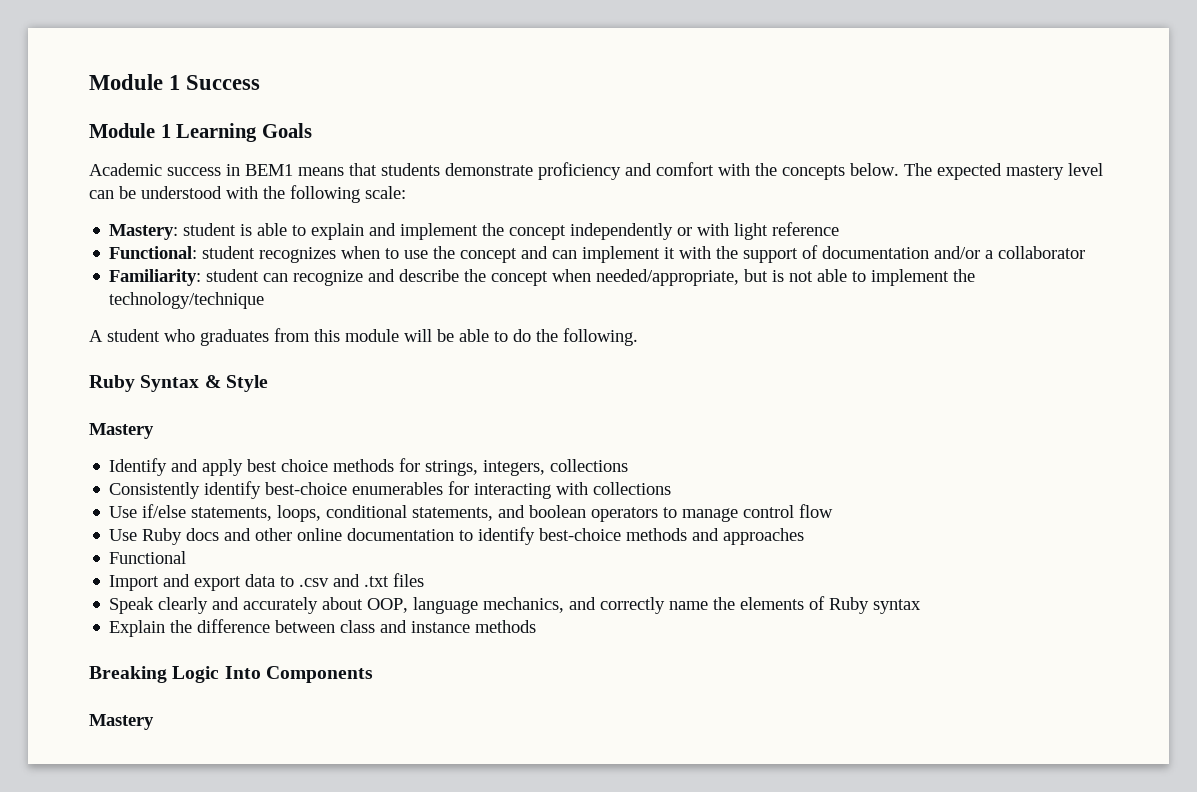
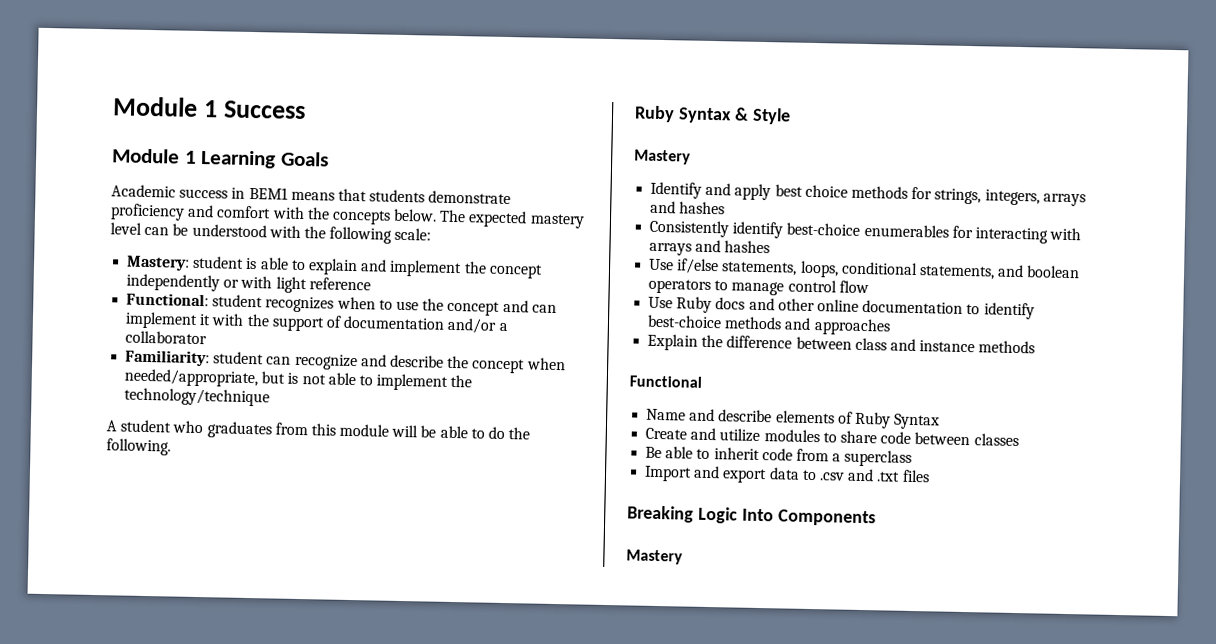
[550,459,629,472] collections -> [1042,193,1086,207] [650,200,726,215] arrays and hashes
[593,482,672,495] collections -> [649,239,771,256] arrays and hashes
[109,551,187,564] Functional -> [647,333,1036,354] [629,375,702,388] [646,408,941,430] [645,427,1019,447] [645,446,913,467] Explain the difference between class and instance methods // Functional // Name and describe elements of Ruby Syntax // Create and utilize modules to share code between classes // Be able to inherit code from a superclass
[109,596,922,614] [109,619,537,637] // Speak clearly and accurately about OOP, language mechanics, and correctly name the elements of Ruby syntax // Explain the difference between class and instance methods -> (930, 476) none

